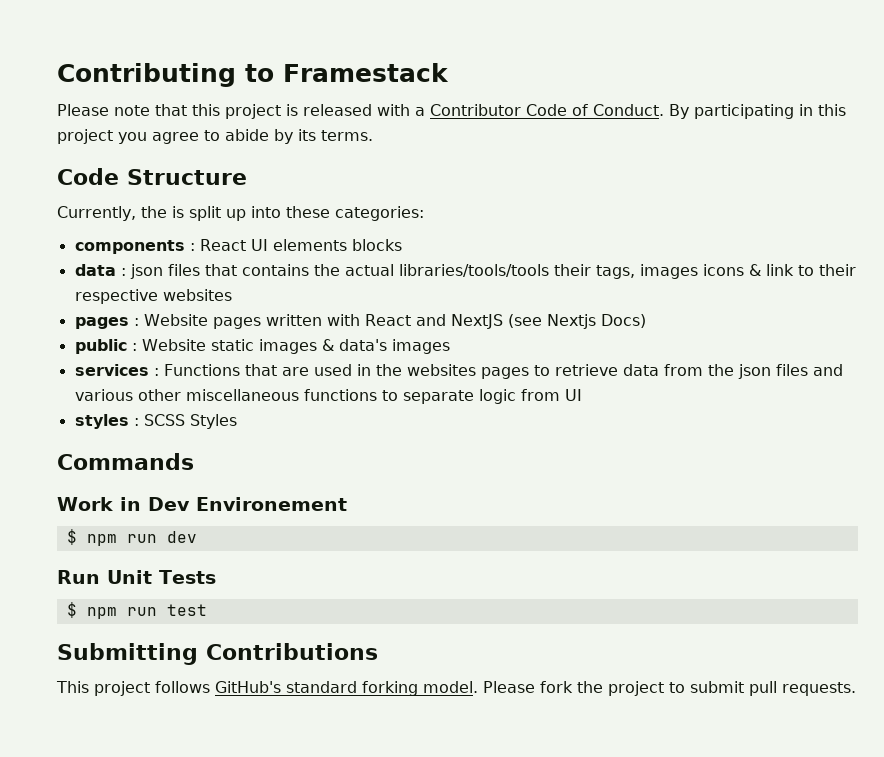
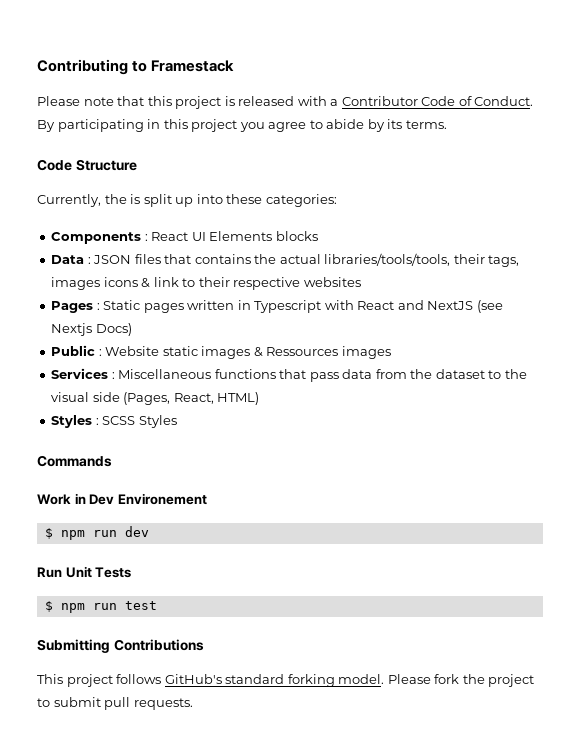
[74,240,185,254] components -> [51,232,142,244] Components
[272,239,347,251] elements -> [209,231,273,241] Elements
[74,264,163,279] data : json -> [51,255,132,264] Data : JSON
[398,264,549,277] libraries/tools/tools -> [324,253,451,266] libraries/tools/tools,
[74,314,322,329] pages : Website pages written -> [51,300,322,313] Pages : Static pages written in Typescript
[74,339,127,354] public -> [51,345,96,356] Public
[338,339,387,351] data's -> [266,347,339,356] Ressources
[74,364,843,379] [74,389,582,404] [74,414,129,429] services : Functions that are used in the websites pages to retrieve data from the json files and various other miscellaneous functions to separate logic from UI // styles -> [51,368,527,382] [51,392,260,405] [51,415,93,428] Services : Miscellaneous functions that pass data from the dataset to the visual side (Pages, React, HTML) // Styles

